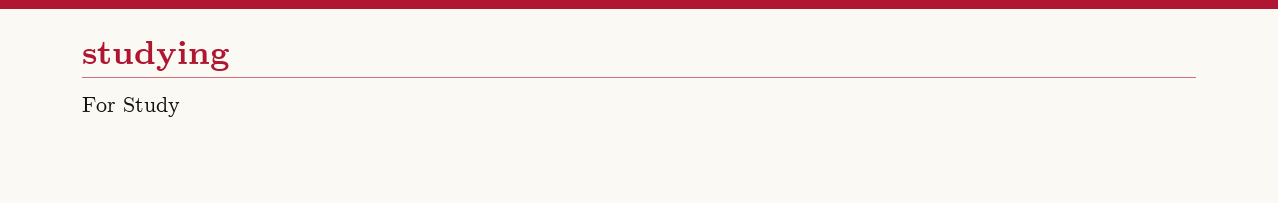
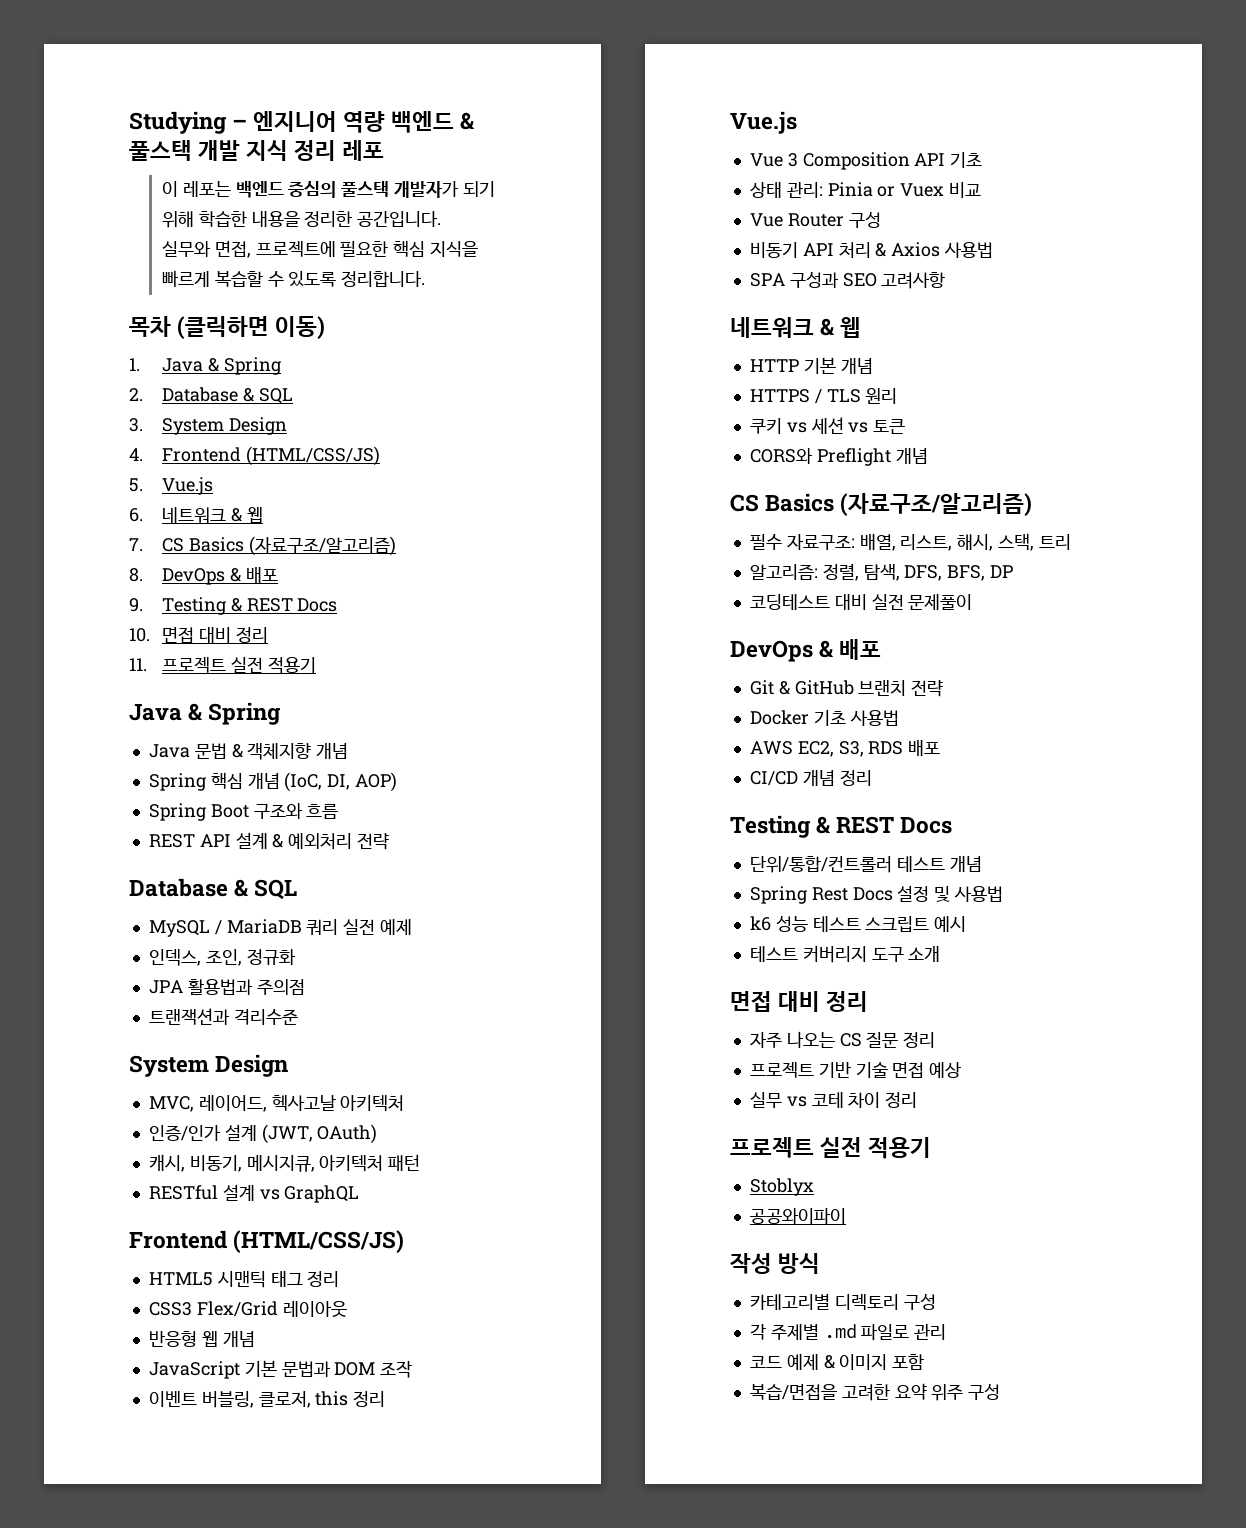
[82,41,230,71] [82,97,180,117] studying // For Study -> [129,111,476,134] [129,140,385,161] [161,181,495,198] [161,211,442,228] [161,240,479,258] [161,270,426,287] [129,316,326,339] [129,357,281,375] [129,387,293,404] [129,417,287,435] [129,446,380,466] [129,477,213,495] [129,507,263,524] [129,536,396,556] [129,567,278,585] [129,597,338,615] [129,627,268,643] [129,657,316,674] [129,702,282,725] [148,743,349,760] [148,772,398,792] [148,803,339,821] [148,832,390,850] [129,878,298,900] [148,919,413,937] [148,948,296,966] [148,979,305,995] [148,1008,298,1025] [129,1054,289,1077] [148,1095,405,1112] [148,1124,378,1144] [148,1154,421,1172] [148,1184,360,1203] [129,1230,405,1253] [148,1270,340,1288] [148,1301,347,1318] [148,1331,255,1347] [148,1360,413,1379] [148,1391,386,1408] [730,111,797,134] [749,152,983,170] [749,181,982,198] [749,212,881,228] [749,242,994,258] [749,272,946,289] [730,317,862,338] [749,357,873,374] [749,388,898,404] [749,417,906,434] [749,448,928,466] [730,493,1033,516] [749,533,1071,551] [749,564,1014,581] [749,594,973,610] [730,639,882,662] [749,680,944,697] [749,710,899,726] [749,740,941,757] [749,770,872,786] [730,815,953,838] [749,856,982,873] [749,885,1004,904] [749,916,967,932] [749,945,941,963] [730,991,869,1012] [749,1031,936,1048] [749,1062,962,1078] [749,1092,918,1108] [730,1137,932,1159] [749,1178,814,1196] [749,1208,846,1225] [730,1253,821,1274] [749,1294,936,1311] [749,1324,947,1341] [749,1354,925,1370] [749,1383,1001,1401] Studying – 엔지니어 역량 백엔드 & 풀스택 개발 지식 정리 레포 // 이 레포는 백엔드 중심의 풀스택 개발자가 되기 위해 학습한 내용을 정리한 공간입니다. // 실무와 면접, 프로젝트에 필요한 핵심 지식을 빠르게 복습할 수 있도록 정리합니다. // 목차 (클릭하면 이동) // 1. Java & Spring // 2. Database & SQL // 3. System Design // 4. Frontend (HTML/CSS/JS) // 5. Vue.js // 6. 네트워크 & 웹 // 7. CS Basics (자료구조/알고리즘) // 8. DevOps & 배포 // 9. Testing & REST Docs // 10. 면접 대비 정리 // 11. 프로젝트 실전 적용기 // Java & Spring // Java 문법 & 객체지향 개념 // Spring 핵심 개념 (IoC, DI, AOP) // Spring Boot 구조와 흐름 // REST API 설계 & 예외처리 전략 // Database & SQL // MySQL / MariaDB 쿼리 실전 예제 // 인덱스, 조인, 정규화 // JPA 활용법과 주의점 // 트랜잭션과 격리수준 // System Design // MVC, 레이어드, 헥사고날 아키텍처 // 인증/인가 설계 (JWT, OAuth) // 캐시, 비동기, 메시지큐, 아키텍처 패턴 // RESTful 설계 vs GraphQL // Frontend (HTML/CSS/JS) // HTML5 시맨틱 태그 정리 // CSS3 Flex/Grid 레이아웃 // 반응형 웹 개념 // JavaScript 기본 문법과 DOM 조작 // 이벤트 버블링, 클로저, this 정리 // Vue.js // Vue 3 Composition API 기초 // 상태 관리: Pinia or Vuex 비교 // Vue Router 구성 // 비동기 API 처리 & Axios 사용법 // SPA 구성과 SEO 고려사항 // 네트워크 & 웹 // HTTP 기본 개념 // HTTPS / TLS 원리 // 쿠키 vs 세션 vs 토큰 // CORS와 Preflight 개념 // CS Basics (자료구조/알고리즘) // 필수 자료구조: 배열, 리스트, 해시, 스택, 트리 // 알고리즘: 정렬, 탐색, DFS, BFS, DP // 코딩테스트 대비 실전 문제풀이 // DevOps & 배포 // Git & GitHub 브랜치 전략 // Docker 기초 사용법 // AWS EC2, S3, RDS 배포 // CI/CD 개념 정리 // Testing & REST Docs // 단위/통합/컨트롤러 테스트 개념 // Spring Rest Docs 설정 및 사용법 // k6 성능 테스트 스크립트 예시 // 테스트 커버리지 도구 소개 // 면접 대비 정리 // 자주 나오는 CS 질문 정리 // 프로젝트 기반 기술 면접 예상 // 실무 vs 코테 차이 정리 // 프로젝트 실전 적용기 // Stoblyx // 공공와이파이 // 작성 방식 // 카테고리별 디렉토리 구성 // 각 주제별 .md 파일로 관리 // 코드 예제 & 이미지 포함 // 복습/면접을 고려한 요약 위주 구성

